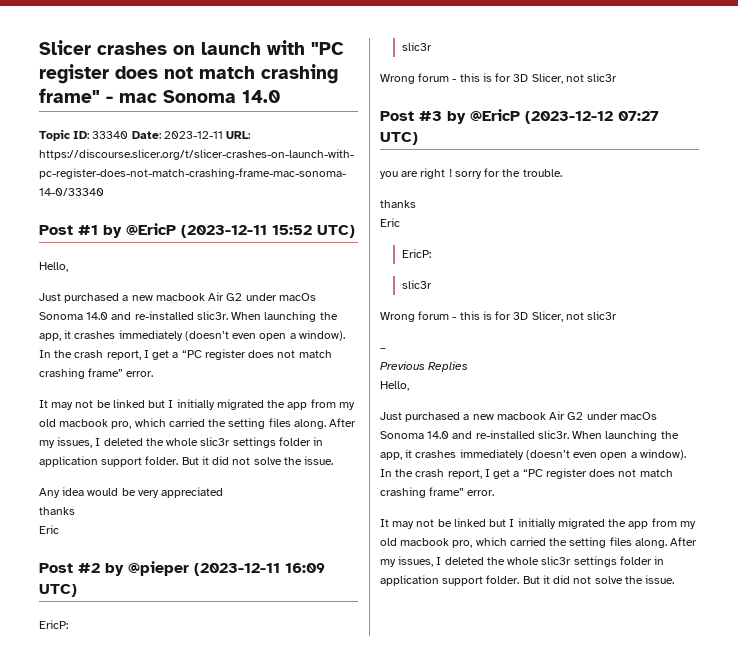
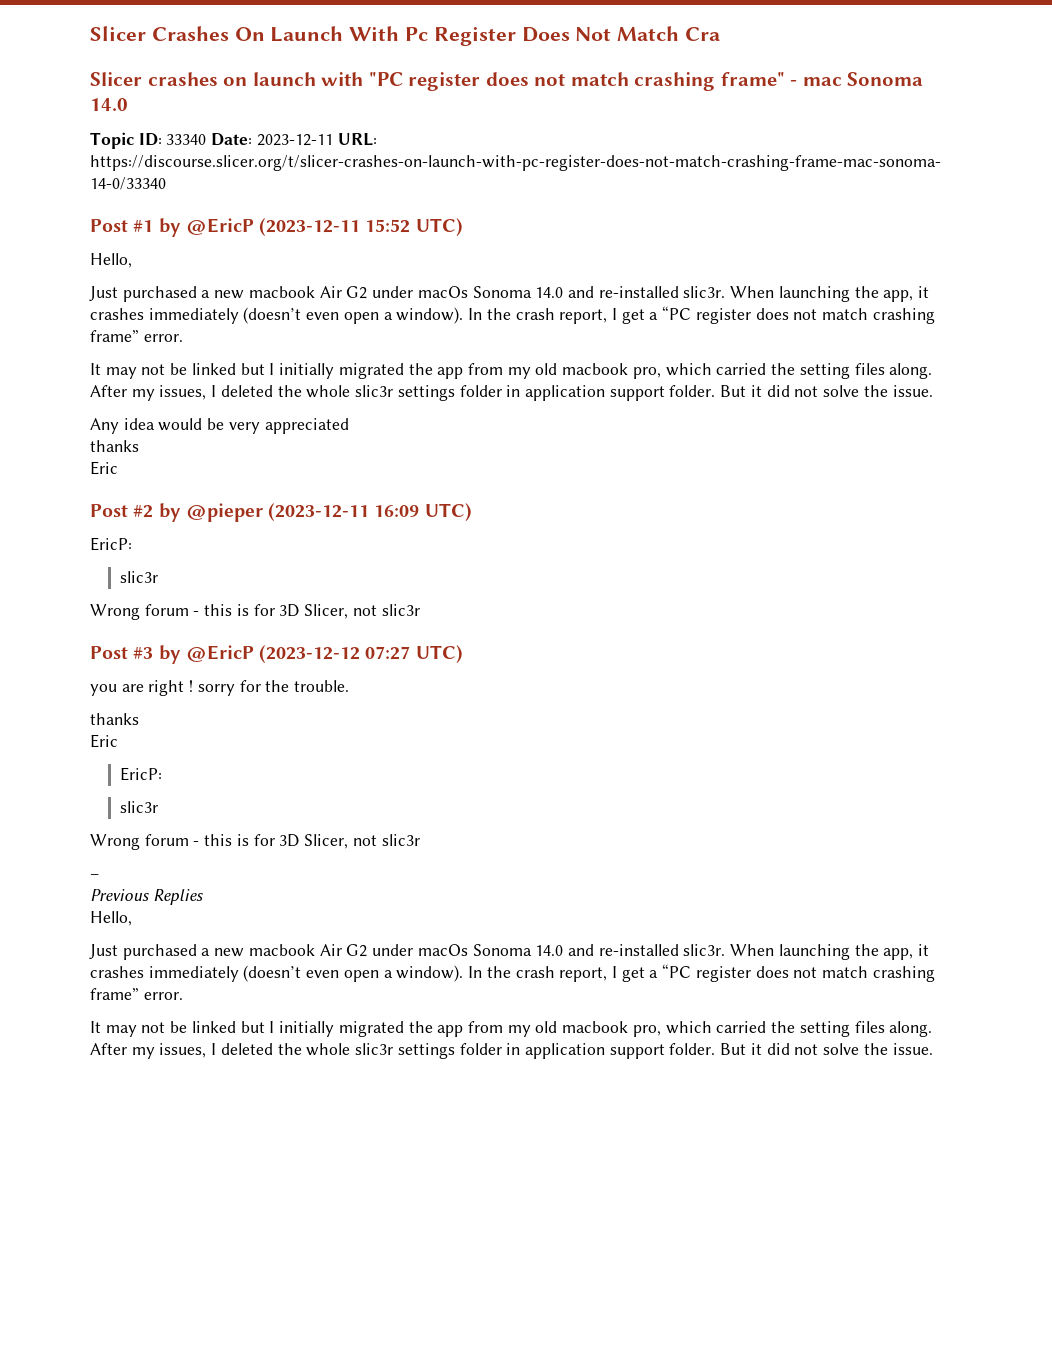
[39,40,91,55] Slicer -> [90,26,721,46] [90,72,142,86] Slicer Crashes On Launch With Pc Register Does Not Match Cra // Slicer

